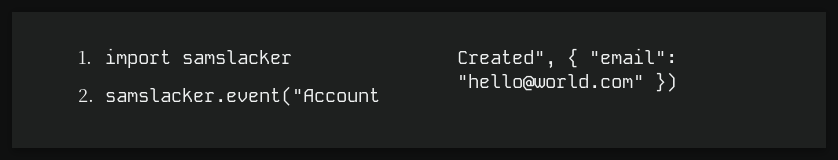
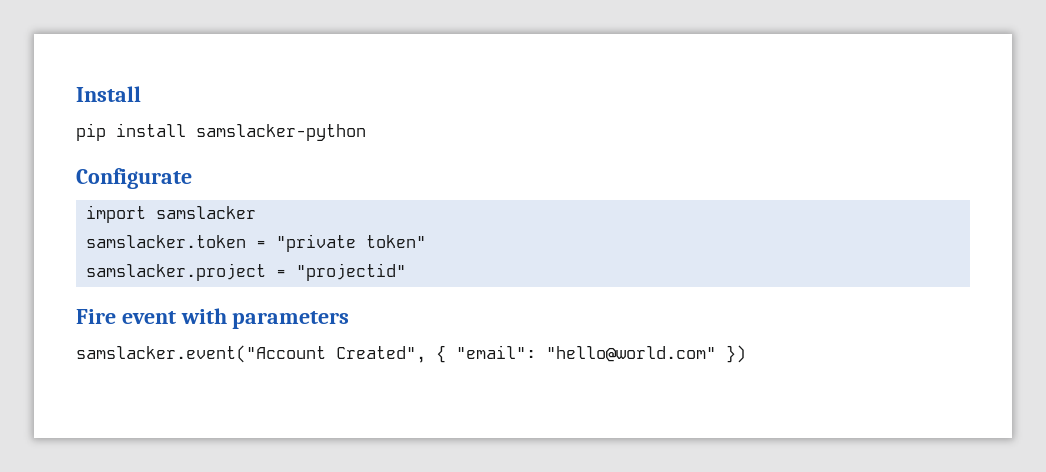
[78,48,293,68] [78,89,94,102] 1. import samslacker // 2. -> [76,86,141,102] [76,123,366,141] [76,168,192,189] [86,205,257,223] [86,234,427,252] [86,263,407,281] [76,308,350,329] Install // pip install samslacker-python // Configurate // import samslacker // samslacker.token = "private token" // samslacker.project = "projectid" // Fire event with parameters //

